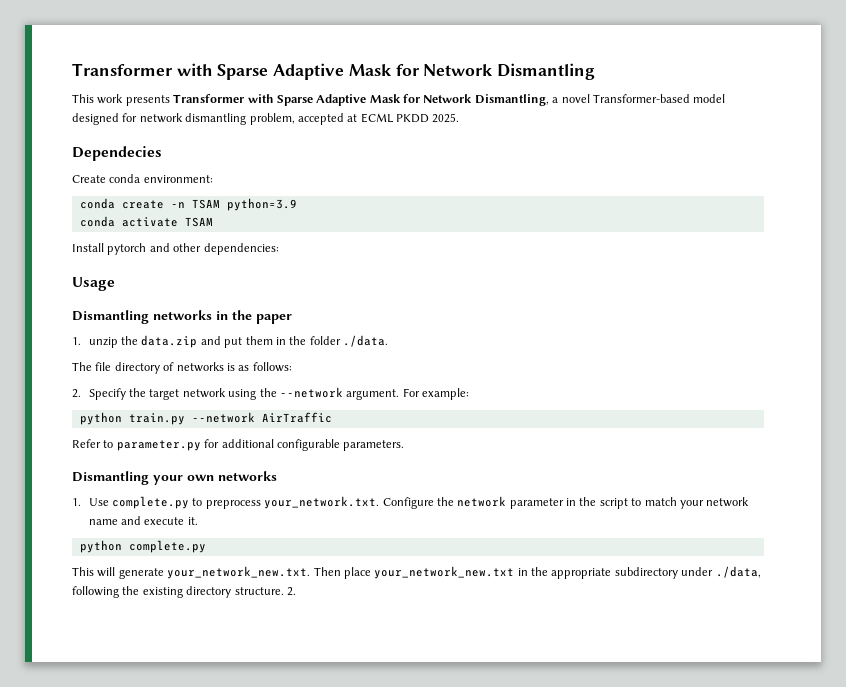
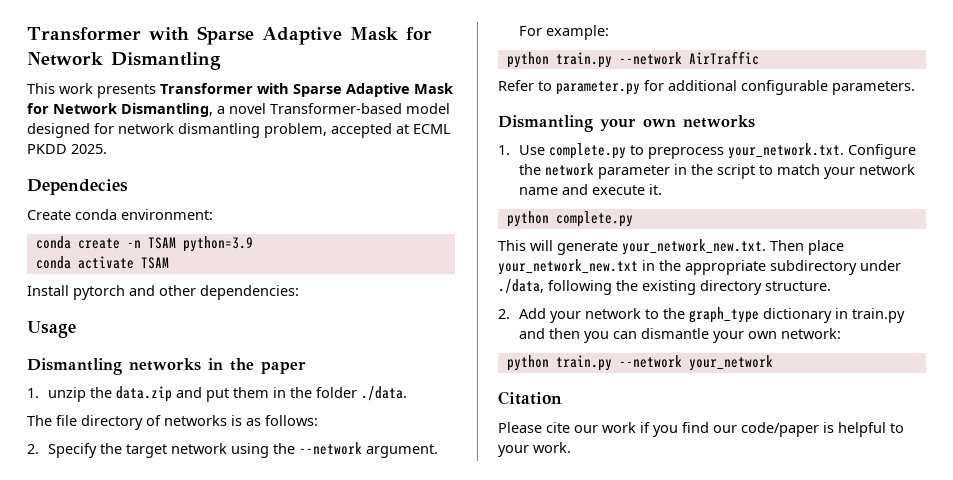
[286,587,296,596] 2. -> [498,307,905,323] [518,328,841,343] [506,355,773,371] [498,391,562,405] [498,422,904,437] [498,442,571,457] // 2. Add your network to the graph_type dictionary in train.py and then you can dismantle your own network: // python train.py --network your_network // Citation // Please cite our work if you find our code/paper is helpful to your work.

